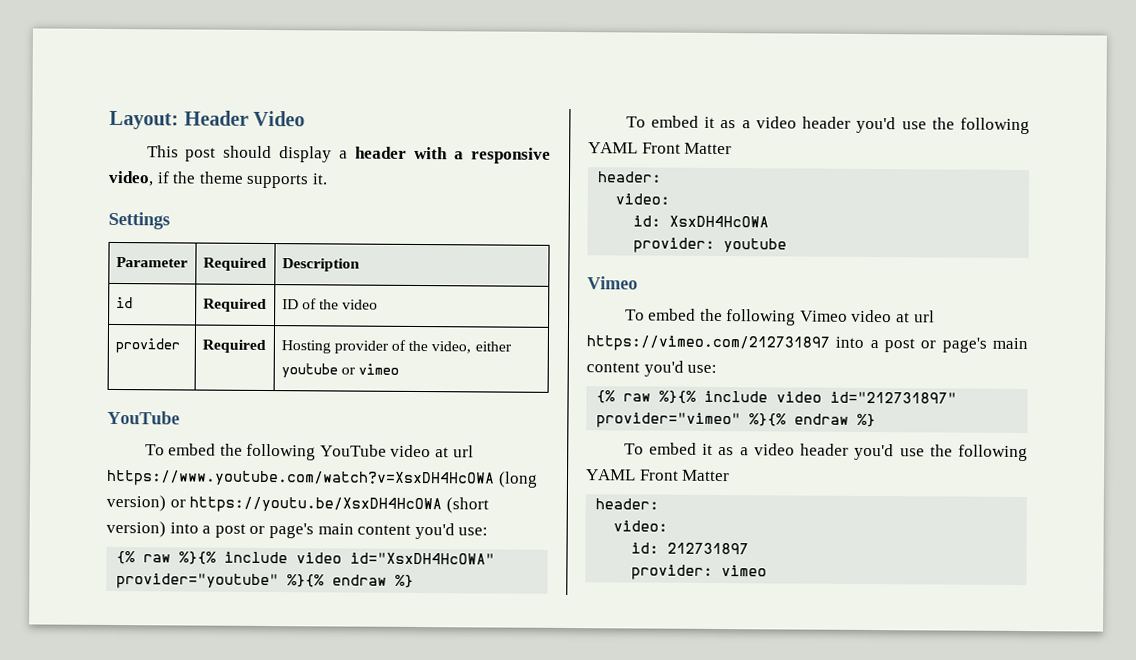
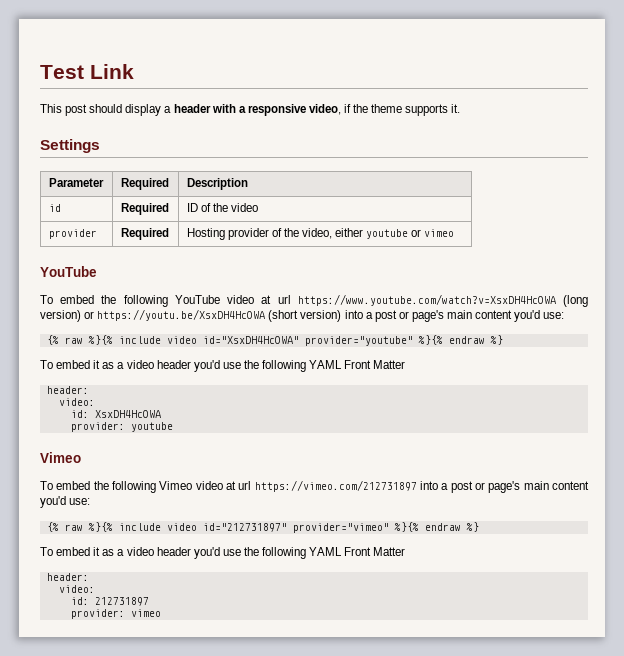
[109,110,306,130] Layout: Header Video -> [40,64,134,79] Test Link

